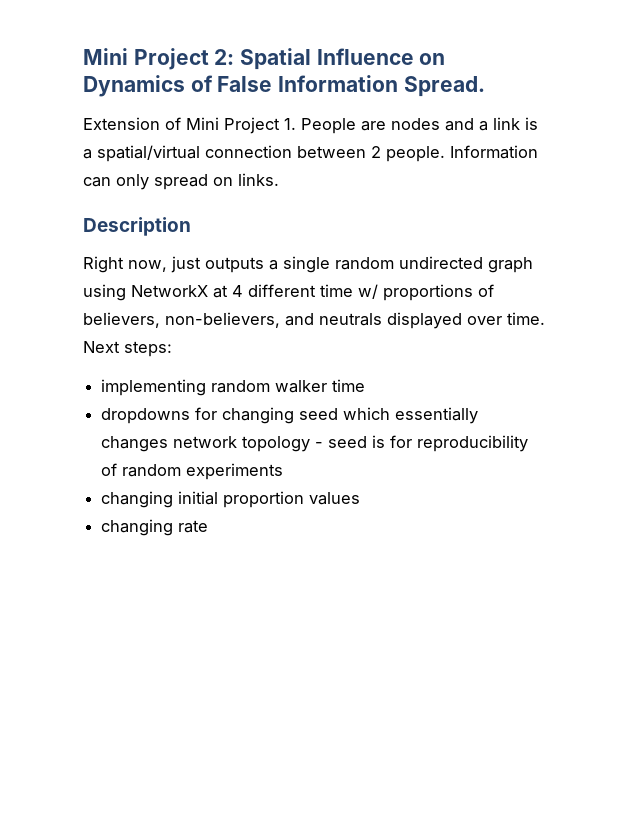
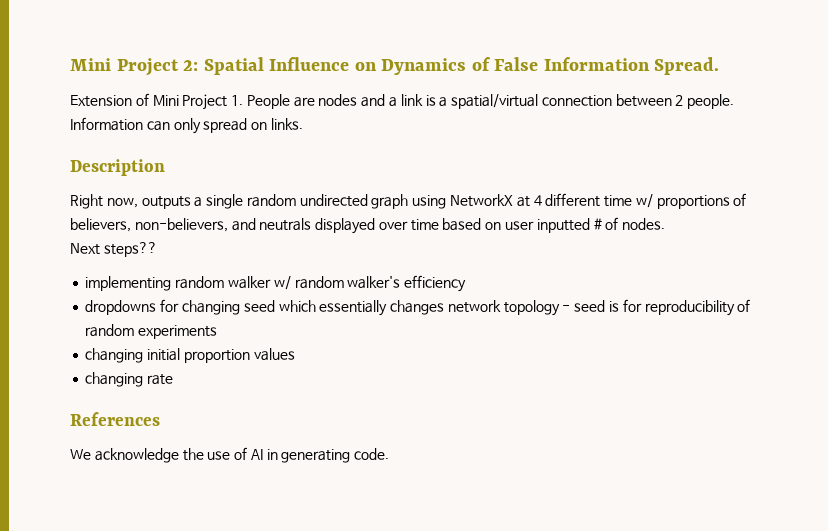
[171,256,201,273] just -> (138, 203) none
[507,312,545,325] [83,341,172,357] time. Next steps: -> [410,217,666,233] [70,242,157,257] time based on user inputted # of nodes. // Next steps??
[332,379,366,392] time -> [273,275,467,292] w/ random walker's efficiency
(209, 526) none -> [70,412,160,426] [70,447,390,463] // References // We acknowledge the use of AI in generating code.

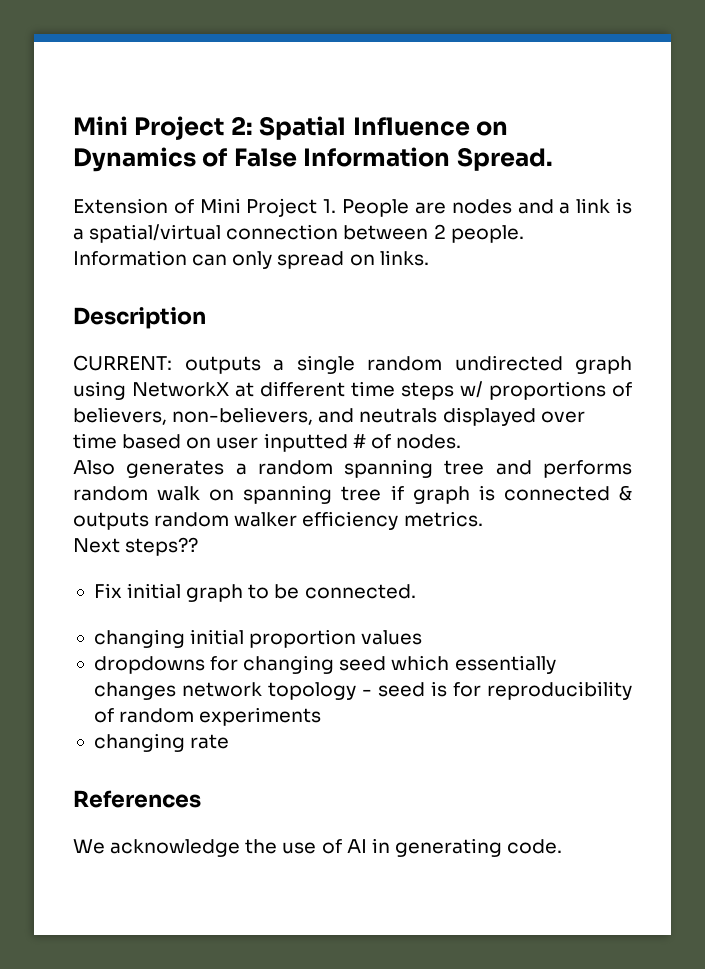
[70,194,138,209] Right now, -> [73,355,172,371] CURRENT:
[533,195,542,206] 4 -> (254, 389) none
(633, 201) none -> [401,382,454,400] steps
[70,242,157,257] [85,275,467,292] Next steps?? // implementing random walker w/ random walker's efficiency -> [73,459,632,478] [73,485,633,504] [73,511,483,530] [73,537,199,556] [93,583,416,602] [93,629,423,648] Also generates a random spanning tree and performs random walk on spanning tree if graph is connected & outputs random walker efficiency metrics. // Next steps?? // Fix initial graph to be connected. // changing initial proportion values
[85,348,295,363] // changing initial proportion values -> (322, 716) none

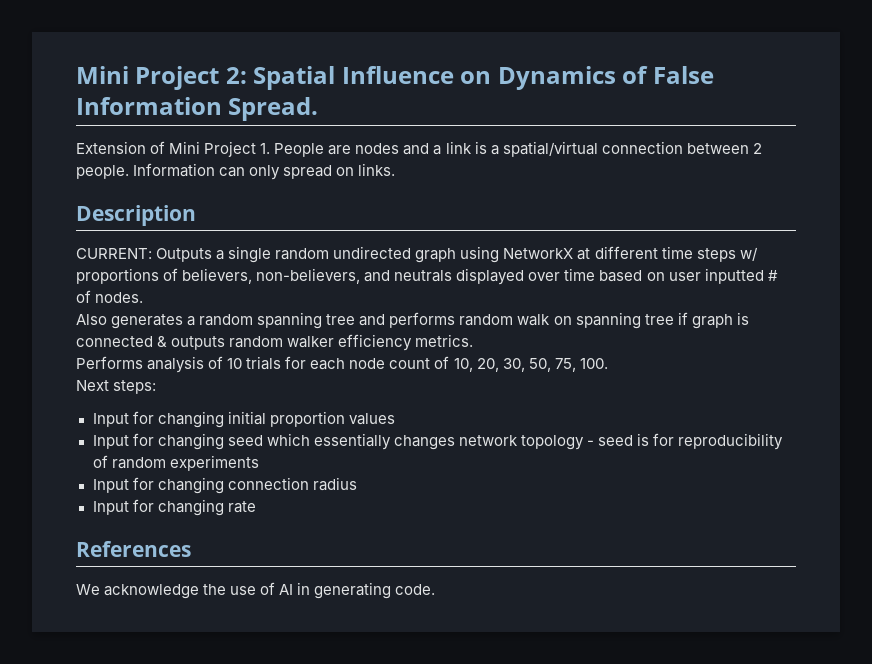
[184,356,261,374] outputs -> [156,248,213,262] Outputs
[73,537,199,556] [93,583,416,602] Next steps?? // Fix initial graph to be connected. // -> [76,356,608,373] [76,380,157,394] [92,411,154,427] Performs analysis of 10 trials for each node count of 10, 20, 30, 50, 75, 100. // Next steps: // Input for
[93,656,205,674] dropdowns -> [92,435,129,449] Input
(322, 716) none -> [92,477,357,494] [92,499,154,515] Input for changing connection radius // Input for

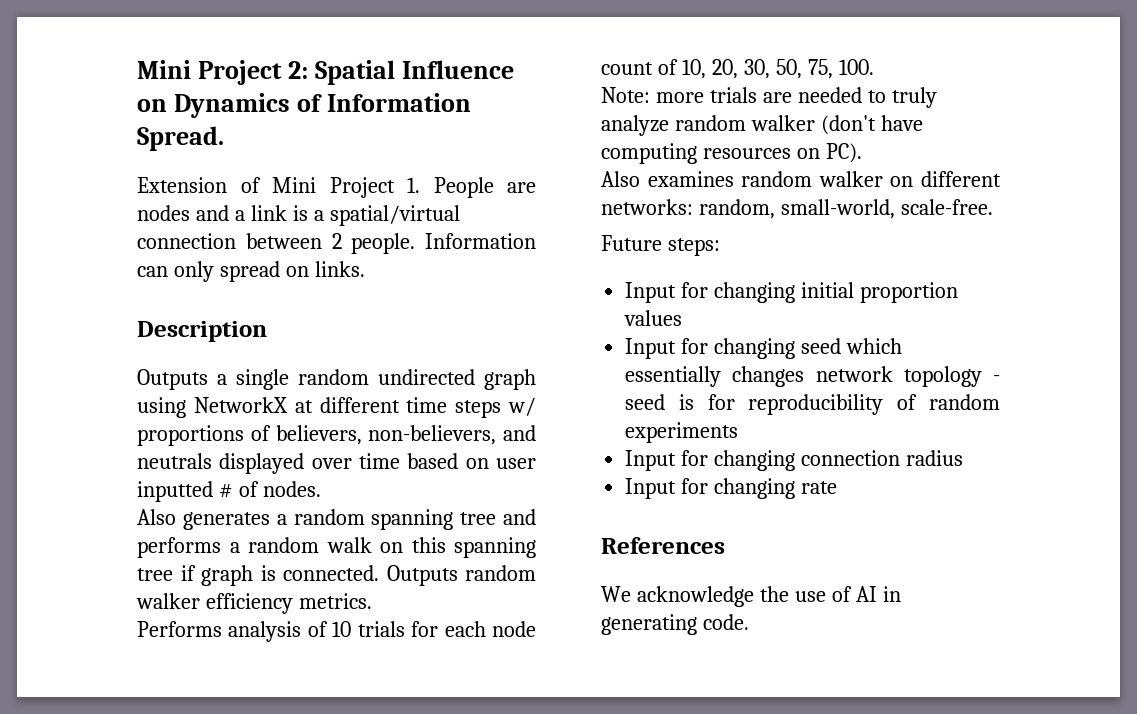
[652,66,714,84] False -> (322, 103) none
[76,248,152,259] CURRENT: -> (267, 331) none
(456, 320) none -> [229,542,240,553] a
(572, 320) none -> [411,537,446,553] this
[76,336,226,350] connected & outputs -> [283,565,458,586] connected. Outputs
[76,380,109,391] Next -> [601,87,937,108] [601,115,923,136] [601,143,862,164] [601,171,1001,187] [601,199,993,219] [601,235,662,251] Note: more trials are needed to truly analyze random walker (don't have computing resources on PC). // Also examines random walker on different networks: random, small-world, scale-free. // Future

